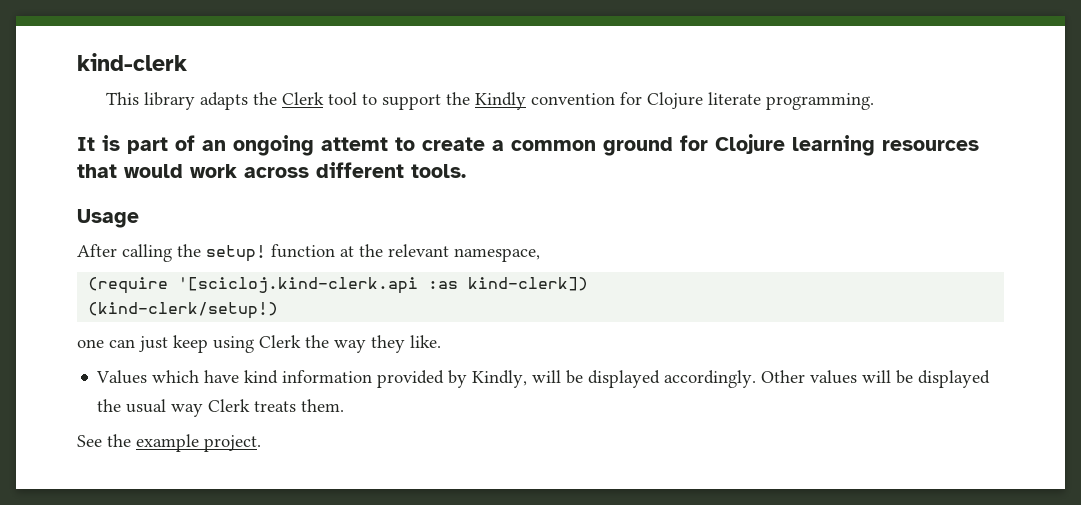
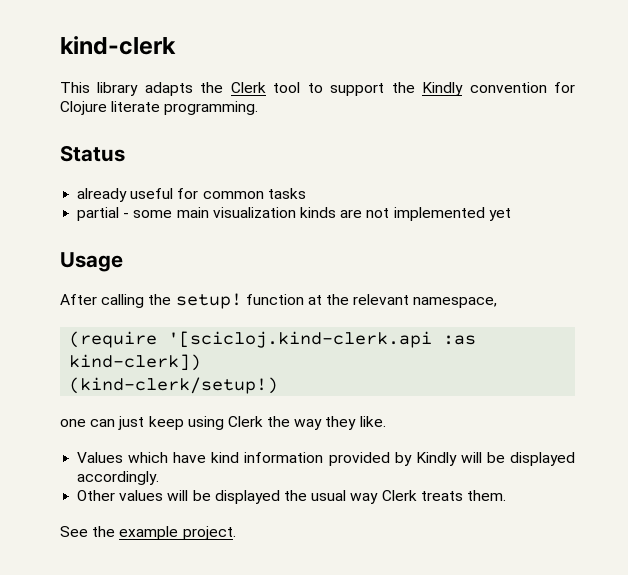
[77,134,979,156] [77,162,466,178] It is part of an ongoing attemt to create a common ground for Clojure learning resources that would work across different tools. -> [60,145,125,162] [77,188,306,202] [77,207,511,221] Status // already useful for common tasks // partial - some main visualization kinds are not implemented yet
[472,370,528,388] Kindly, -> [415,452,457,466] Kindly
(757, 379) none -> (160, 478) //

